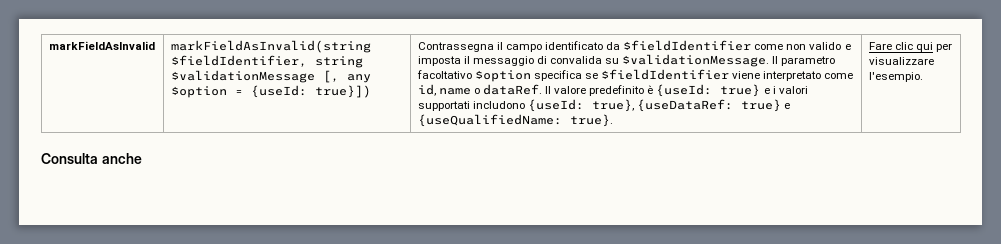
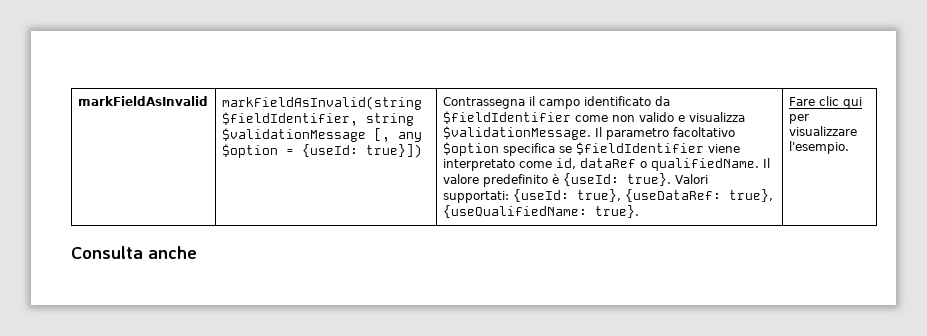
[417,56,620,66] imposta il messaggio di convalida su -> [688,112,745,122] visualizza
[438,84,542,95] name o dataRef. -> [579,158,759,171] dataRef o qualifiedName.
[720,84,808,97] [417,101,525,111] true} e i valori supportati includono -> [626,173,708,186] [442,191,509,203] true}. Valori supportati:
[740,99,791,112] true} e -> [728,189,773,202] true},

